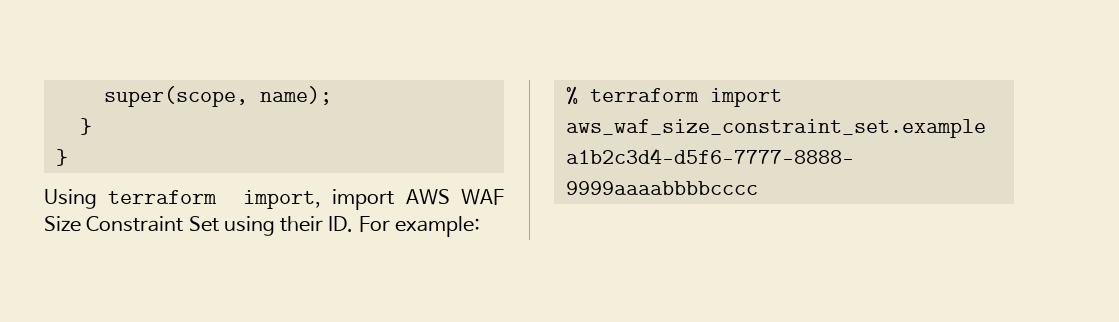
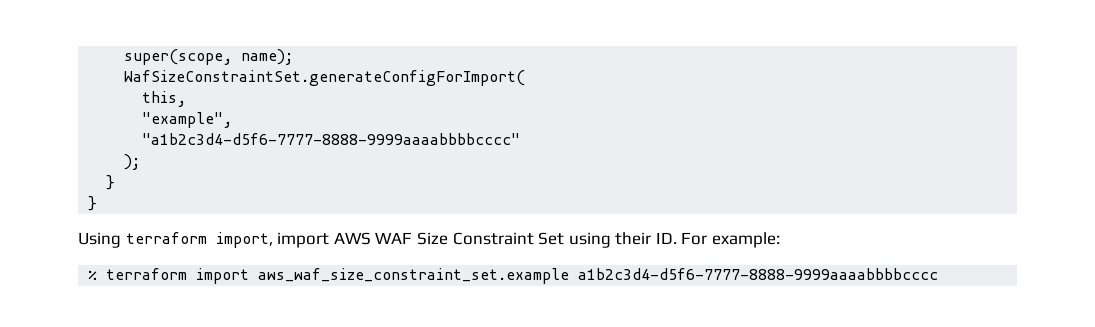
(332, 95) none -> [124,70,526,86] [142,91,187,107] [142,112,233,128] [142,133,521,145] [124,154,141,170] // WafSizeConstraintSet.generateConfigForImport( // this, // "example", // "a1b2c3d4-d5f6-7777-8888-9999aaaabbbbcccc" // );

